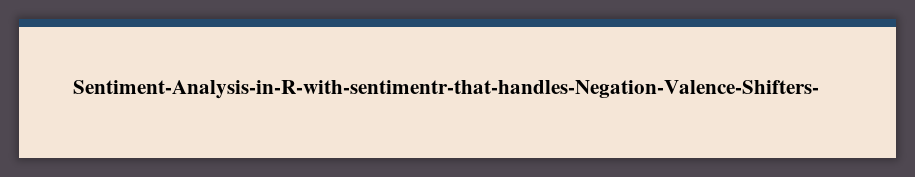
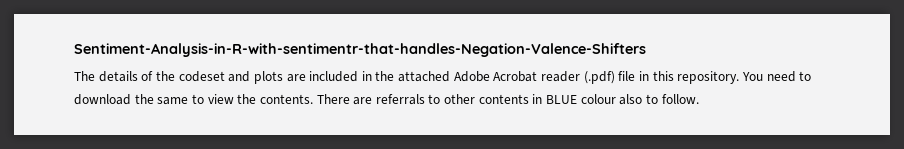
[73,80,819,99] Sentiment-Analysis-in-R-with-sentimentr-that-handles-Negation-Valence-Shifters- -> [74,43,646,57] [74,71,812,84] [74,94,699,105] Sentiment-Analysis-in-R-with-sentimentr-that-handles-Negation-Valence-Shifters // The details of the codeset and plots are included in the attached Adobe Acrobat reader (.pdf) file in this repository. You need to download the same to view the contents. There are referrals to other contents in BLUE colour also to follow.

